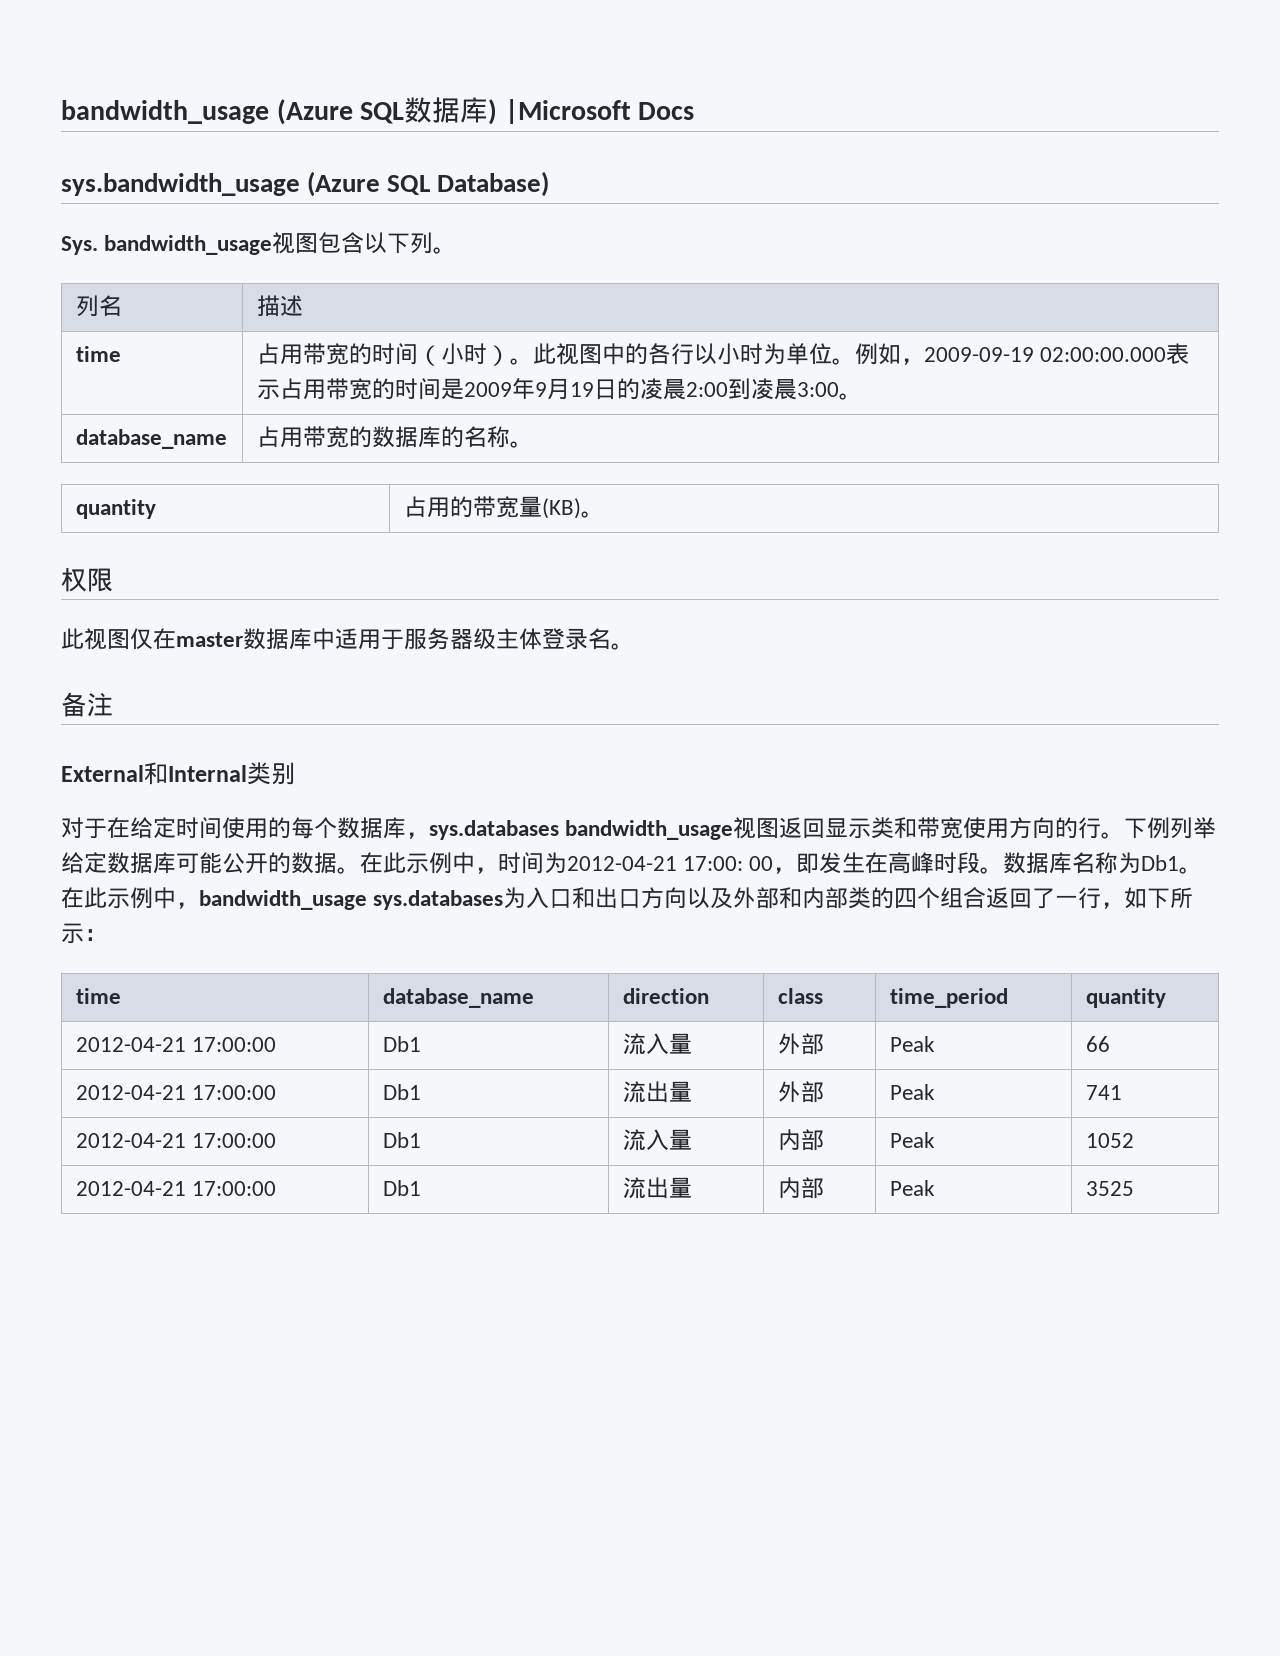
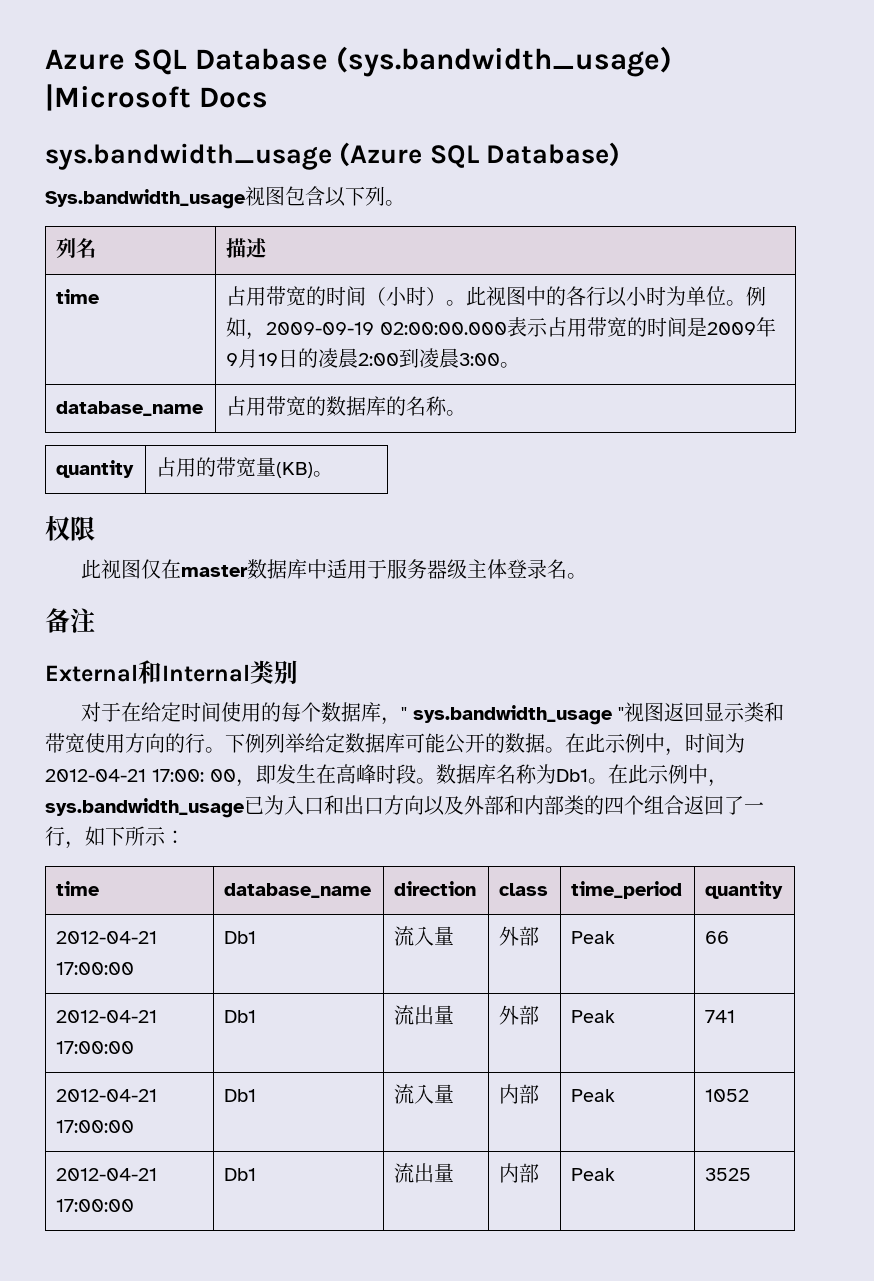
[61,97,498,125] bandwidth_usage (Azure SQL数据库) -> [45,46,672,77] Azure SQL Database (sys.bandwidth_usage)
[61,235,273,255] Sys. bandwidth_usage -> [45,189,245,209] Sys.bandwidth_usage
[429,820,734,840] sys.databases bandwidth_usage -> [401,705,625,725] " sys.bandwidth_usage "
[199,890,504,910] bandwidth_usage sys.databases -> [45,796,264,818] sys.bandwidth_usage已

